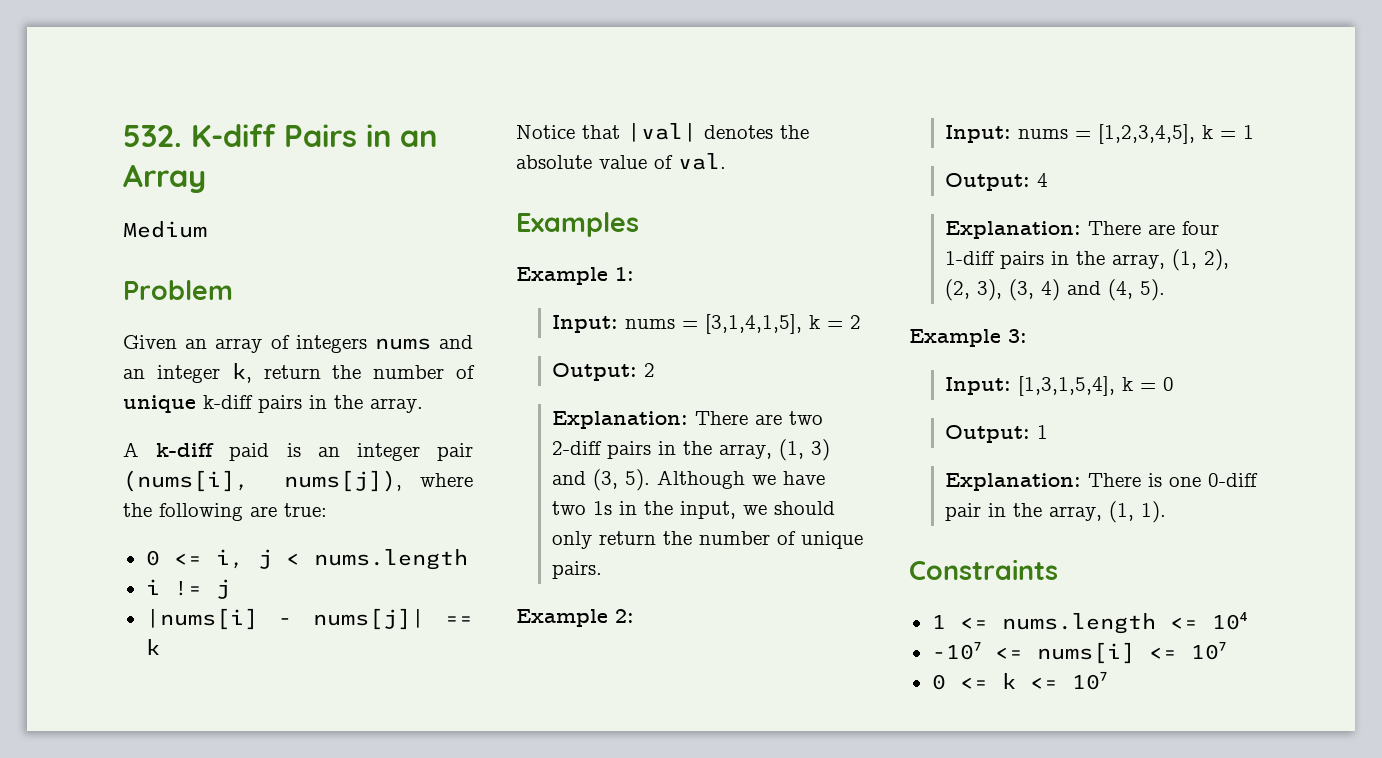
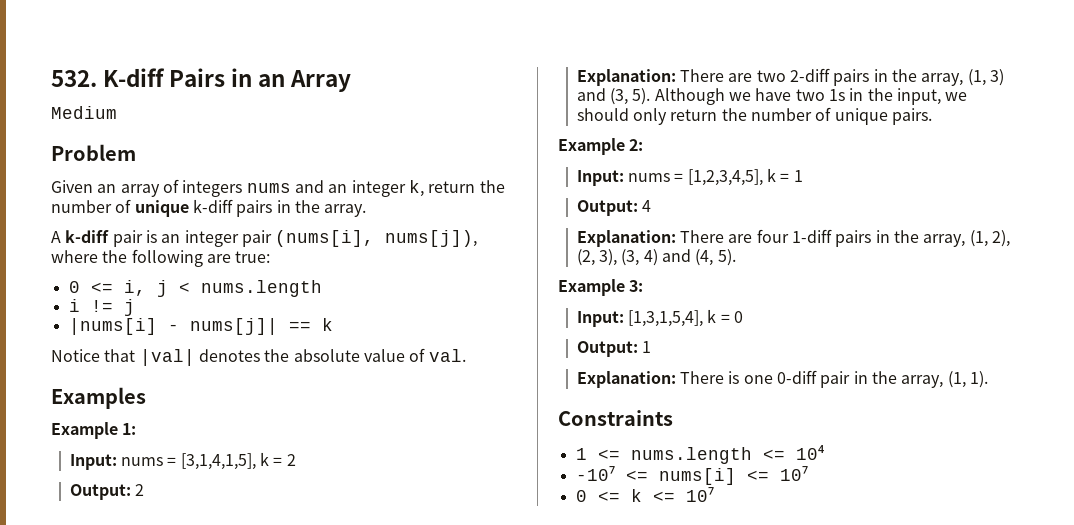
[229,443,270,461] paid -> [112,230,143,247] pair

